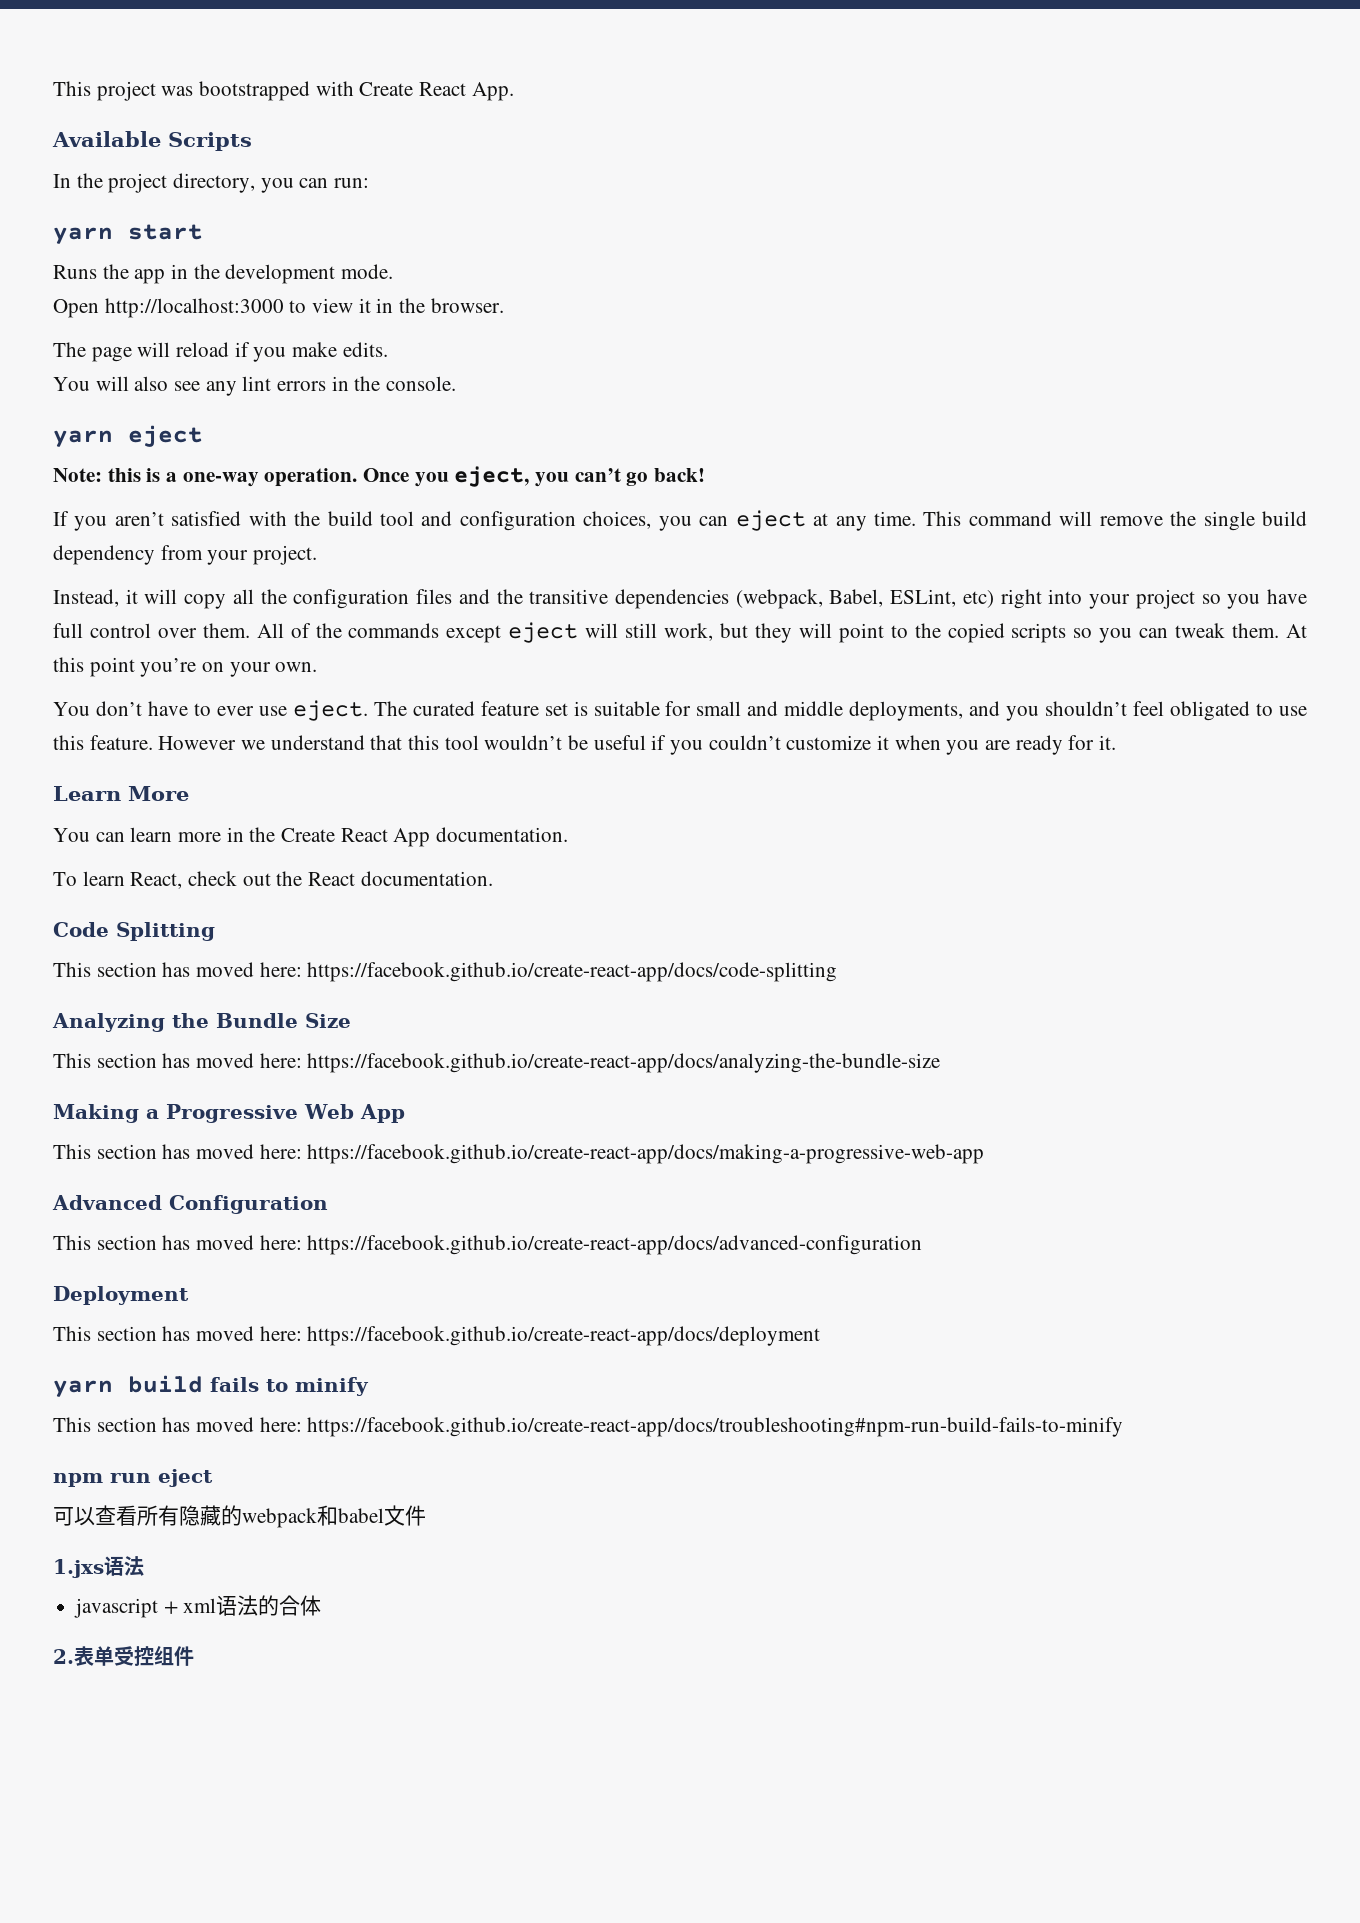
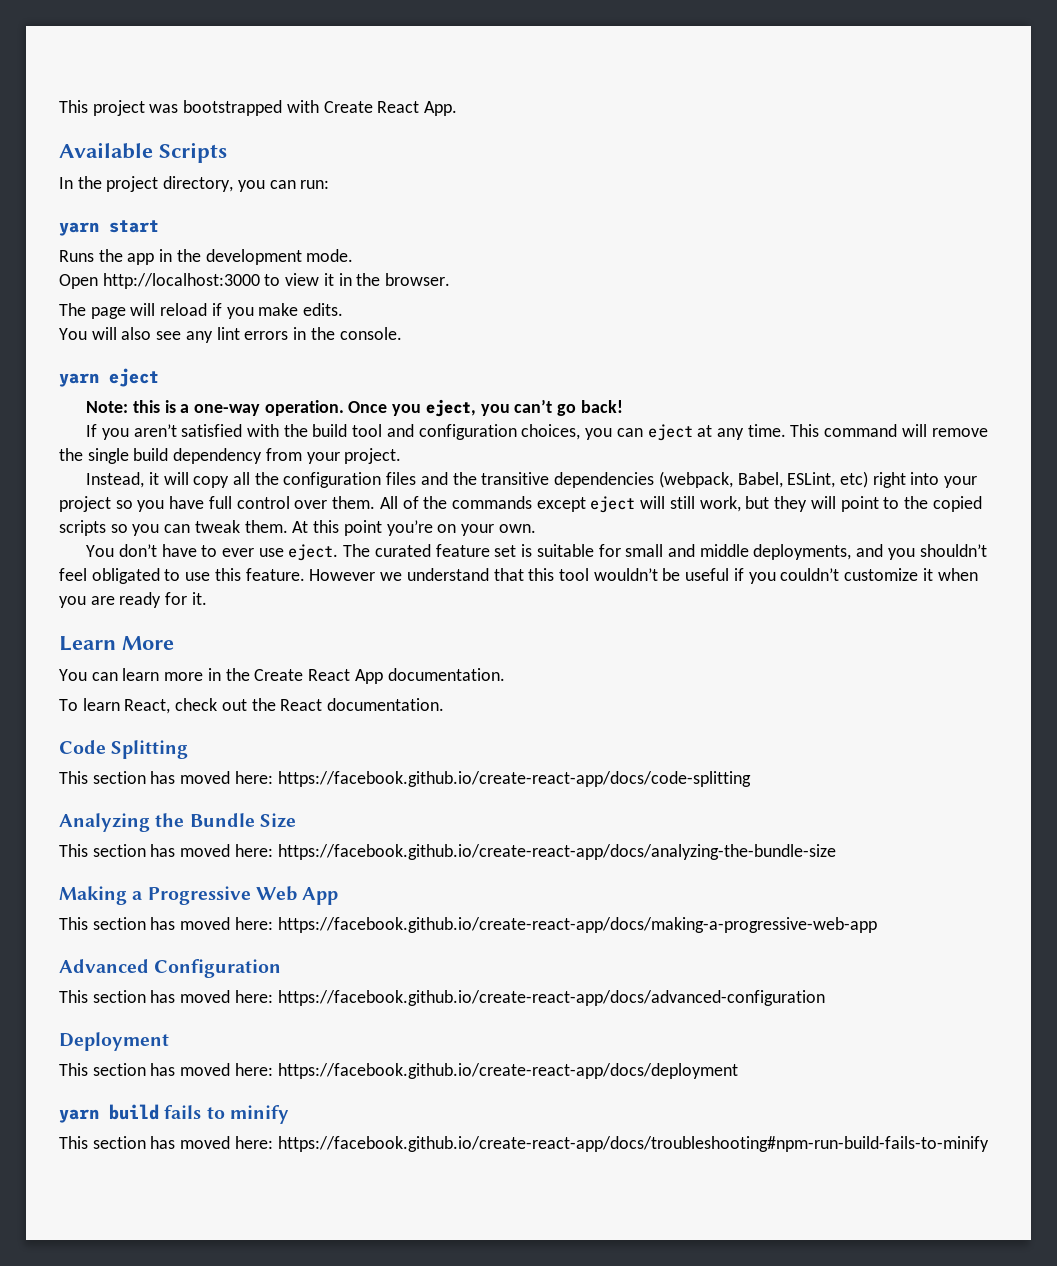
[53,1469,213,1487] [53,1505,426,1528] [53,1556,144,1578] [74,1595,322,1618] [53,1646,194,1666] // npm run eject // 可以查看所有隐藏的webpack和babel文件 // 1.jxs语法 // javascript + xml语法的合体 // 2.表单受控组件 -> (989, 1144) none

